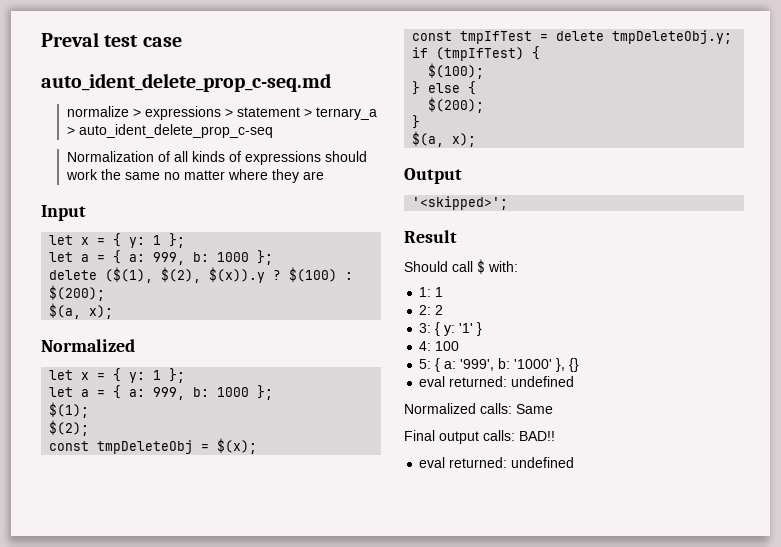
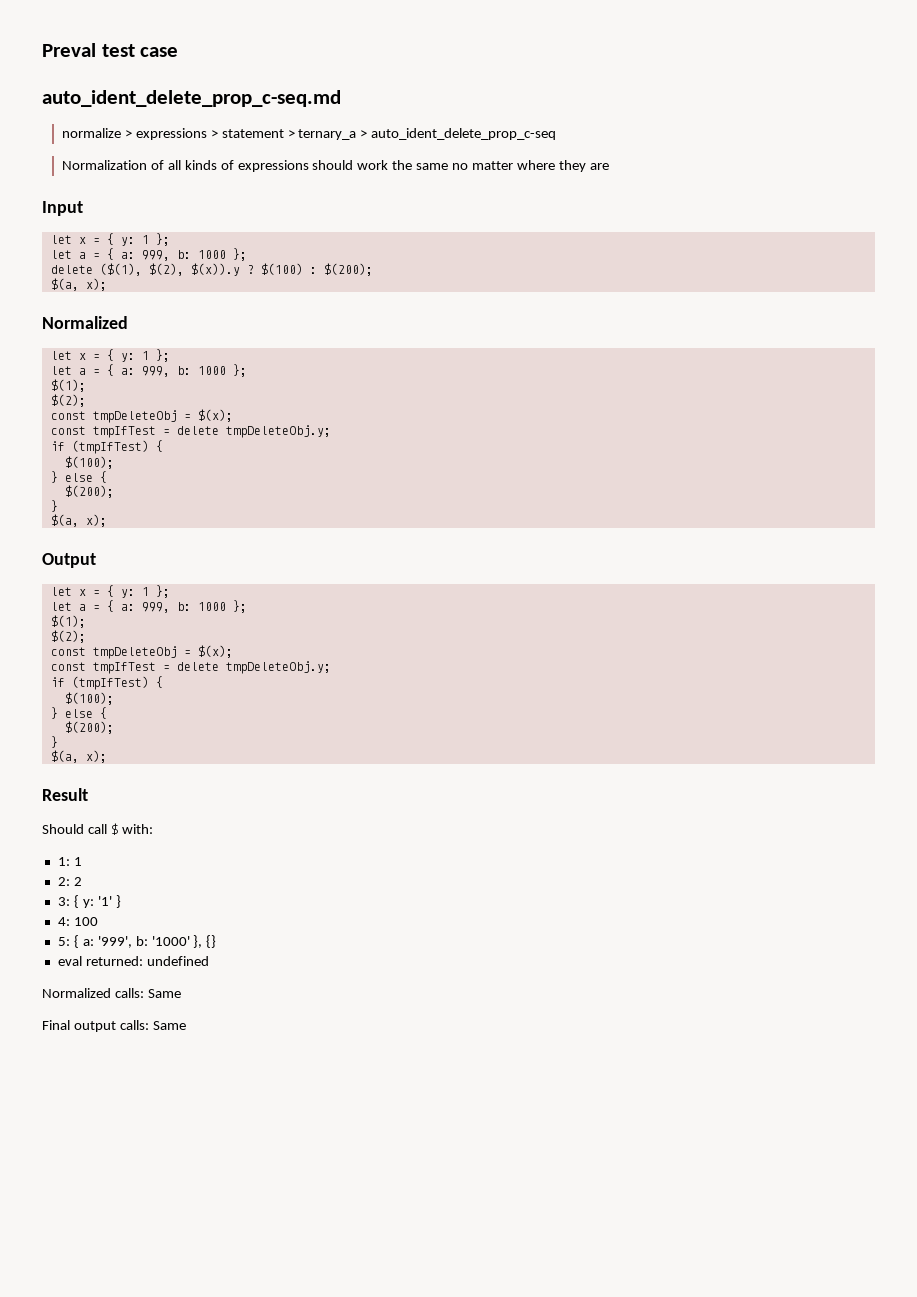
[412,196,509,210] '<skipped>'; -> [50,585,170,598] [50,600,247,613] [50,615,86,628] [50,630,86,643] [50,645,233,659] [50,661,331,674] [50,676,163,690] [64,692,114,705] [50,707,107,719] [64,721,114,734] [50,736,58,748] [50,750,107,763] let x = { y: 1 }; // let a = { a: 999, b: 1000 }; // $(1); // $(2); // const tmpDeleteObj = $(x); // const tmpIfTest = delete tmpDeleteObj.y; // if (tmpIfTest) { // $(100); // } else { // $(200); // } // $(a, x);
[519,431,555,441] [419,457,575,468] BAD!! // eval returned: undefined -> [152,1021,186,1030] Same

